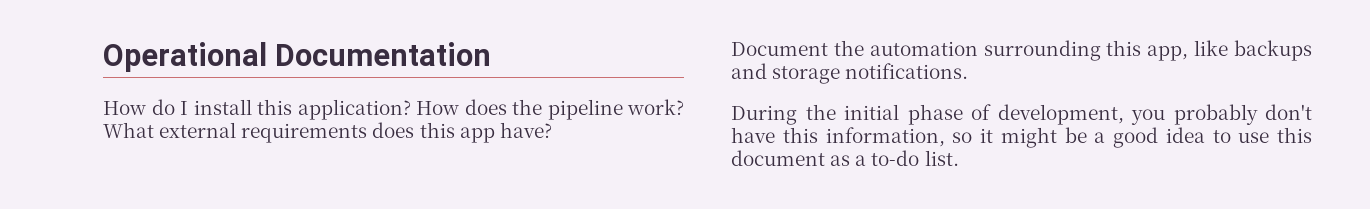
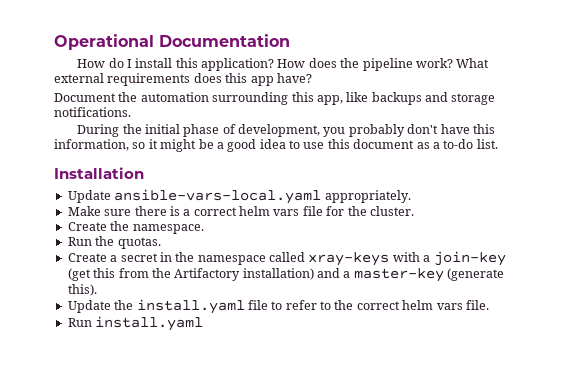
(959, 158) none -> [54,167,144,179] [67,189,411,204] [67,206,414,216] [67,221,204,234] [67,236,161,249] [67,251,506,266] [67,268,505,282] [67,284,97,296] [67,299,489,314] [67,316,204,331] // Installation // Update ansible-vars-local.yaml appropriately. // Make sure there is a correct helm vars file for the cluster. // Create the namespace. // Run the quotas. // Create a secret in the namespace called xray-keys with a join-key (get this from the Artifactory installation) and a master-key (generate this). // Update the install.yaml file to refer to the correct helm vars file. // Run install.yaml

